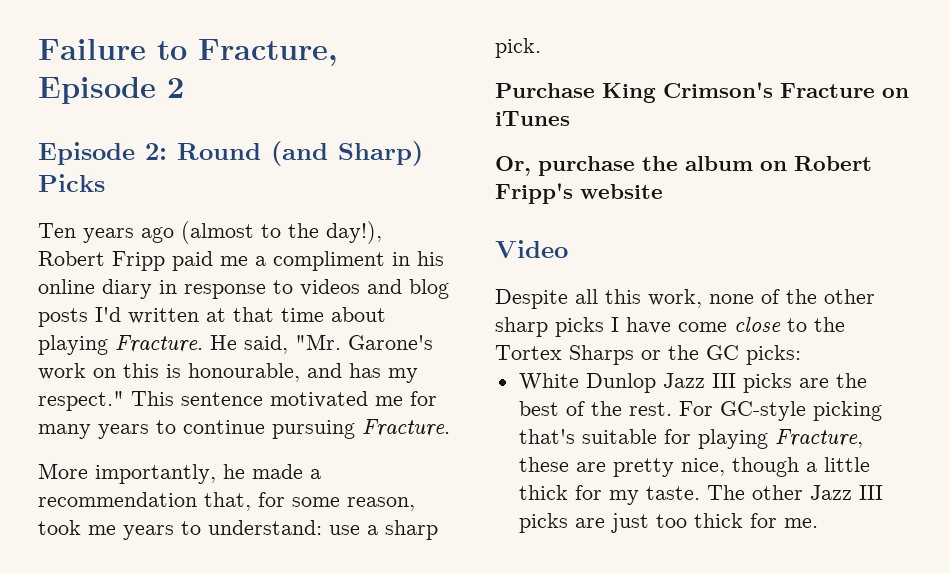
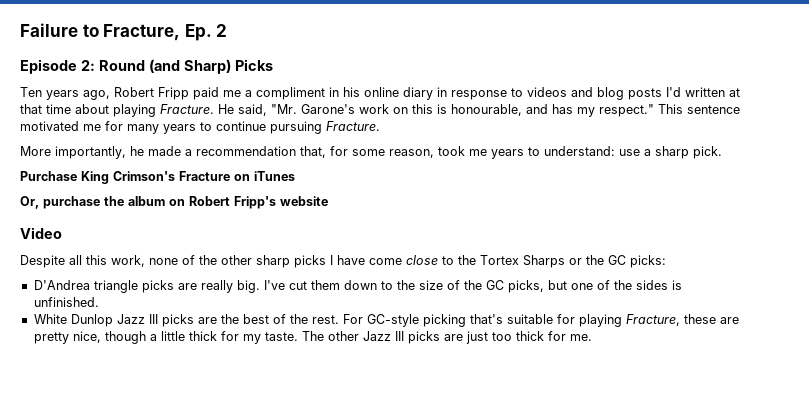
[38,77,156,104] Episode -> [184,24,212,41] Ep.
[141,221,382,244] ago (almost to the day!), -> [83,90,110,100] ago,
(801, 355) none -> [33,280,682,293] [33,297,99,307] // D'Andrea triangle picks are really big. I've cut them down to the size of the GC picks, but one of the sides is unfinished.

